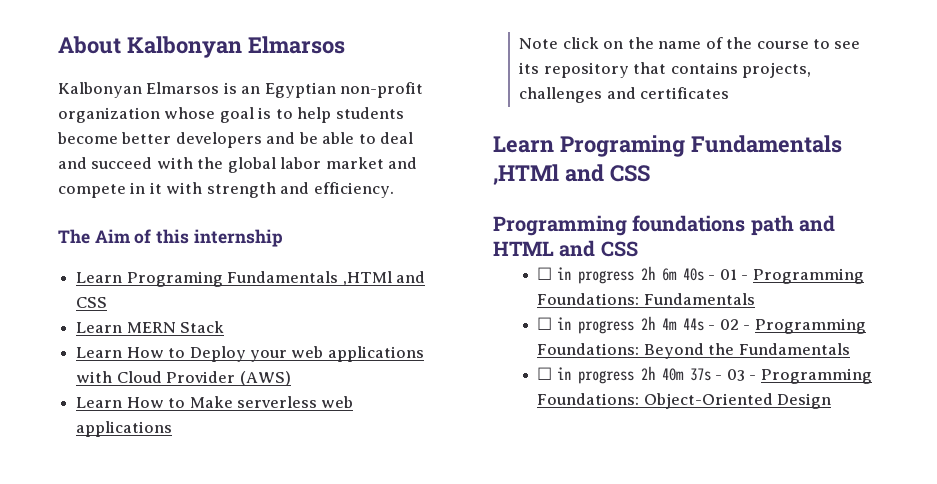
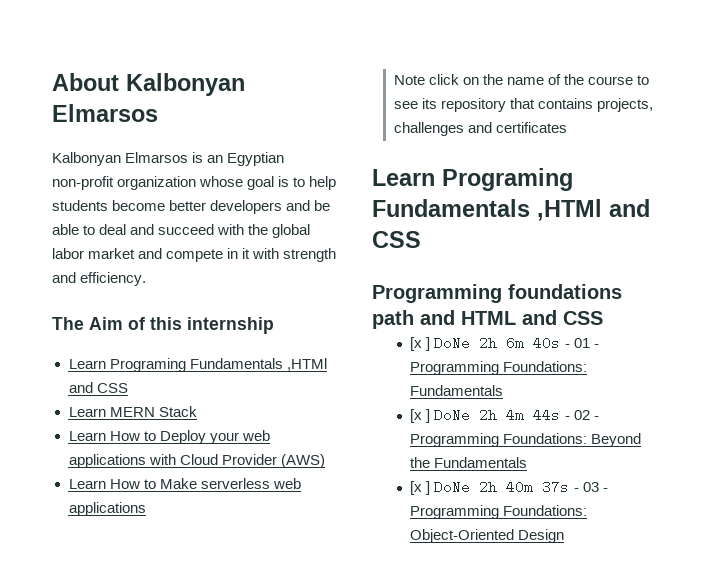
[537,267,634,284] ☐ in progress -> [410,336,471,351] [x ] DoNe
[537,317,634,334] ☐ in progress -> [410,408,471,423] [x ] DoNe
[537,367,634,384] ☐ in progress -> [410,480,471,495] [x ] DoNe

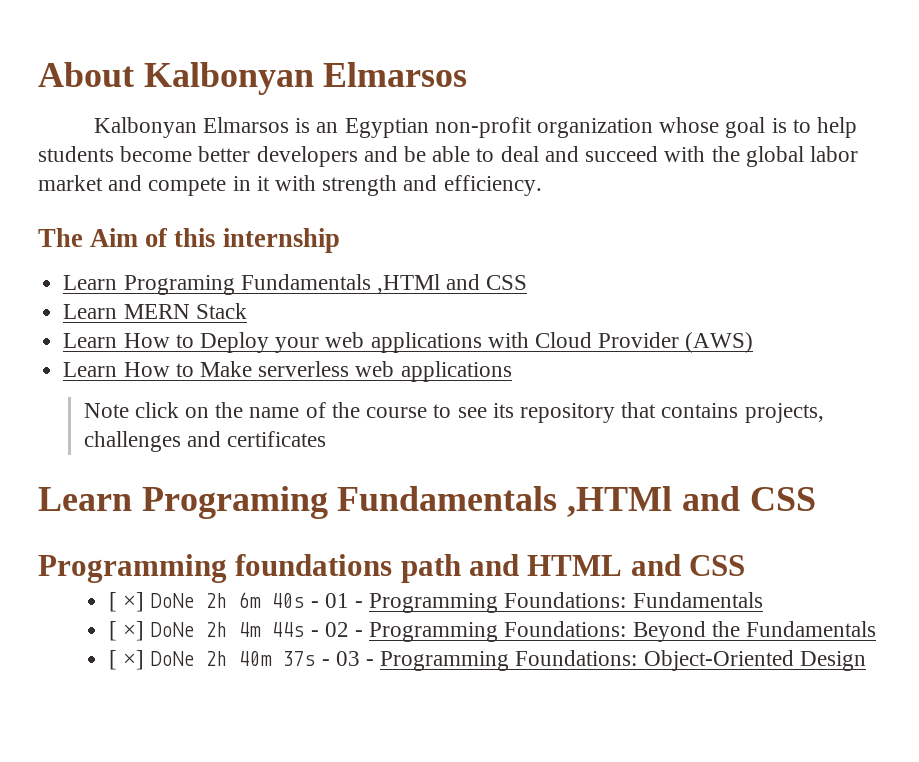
[410,337,431,351] [x ] -> [108,592,145,612] [ ×]
[410,409,431,423] [x ] -> [108,621,145,641] [ ×]
[410,481,431,495] [x ] -> [108,650,145,670] [ ×]

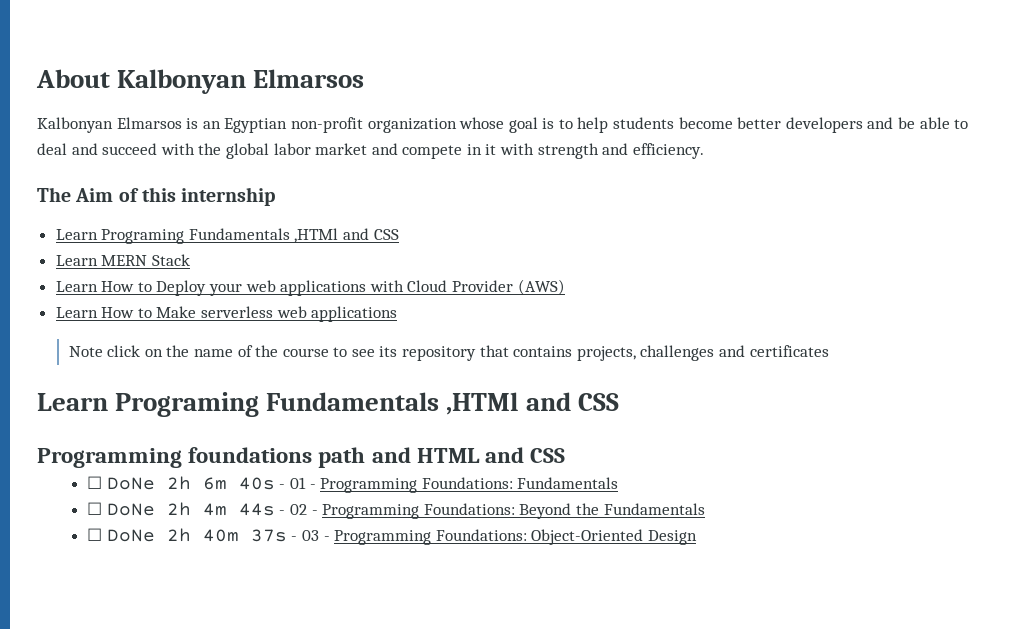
[108,592,145,612] [ ×] -> [87,476,103,489] ☐
[108,621,145,641] [ ×] -> [87,502,103,515] ☐
[108,650,145,670] [ ×] -> [87,528,103,541] ☐

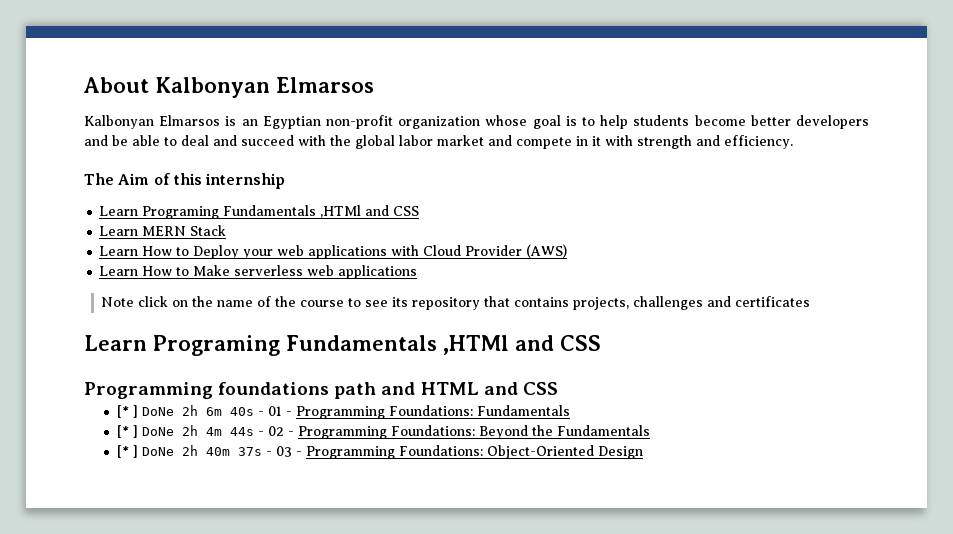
[87,476,103,489] ☐ -> [116,405,138,418] [* ]
[87,502,103,515] ☐ -> [116,425,138,438] [* ]
[87,528,103,541] ☐ -> [116,445,138,458] [* ]

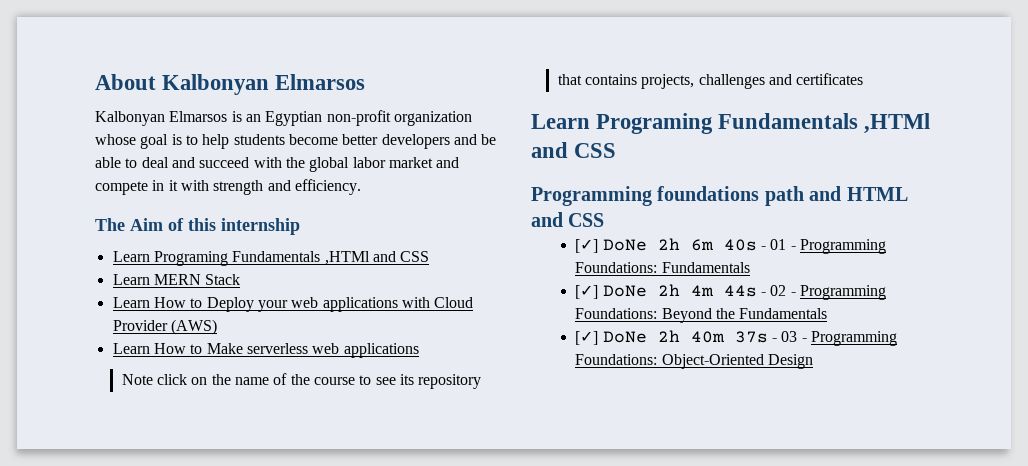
[116,405,138,418] [* ] -> [575,239,599,253] [✓]
[116,425,138,438] [* ] -> [575,285,599,299] [✓]
[116,445,138,458] [* ] -> [575,331,599,345] [✓]

